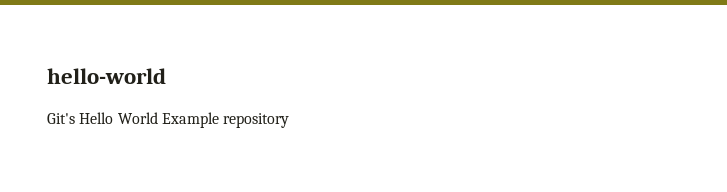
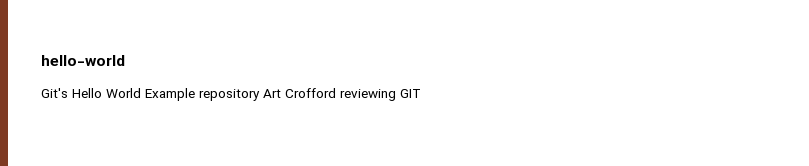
(290, 120) none -> [263,88,421,101] Art Crofford reviewing GIT

